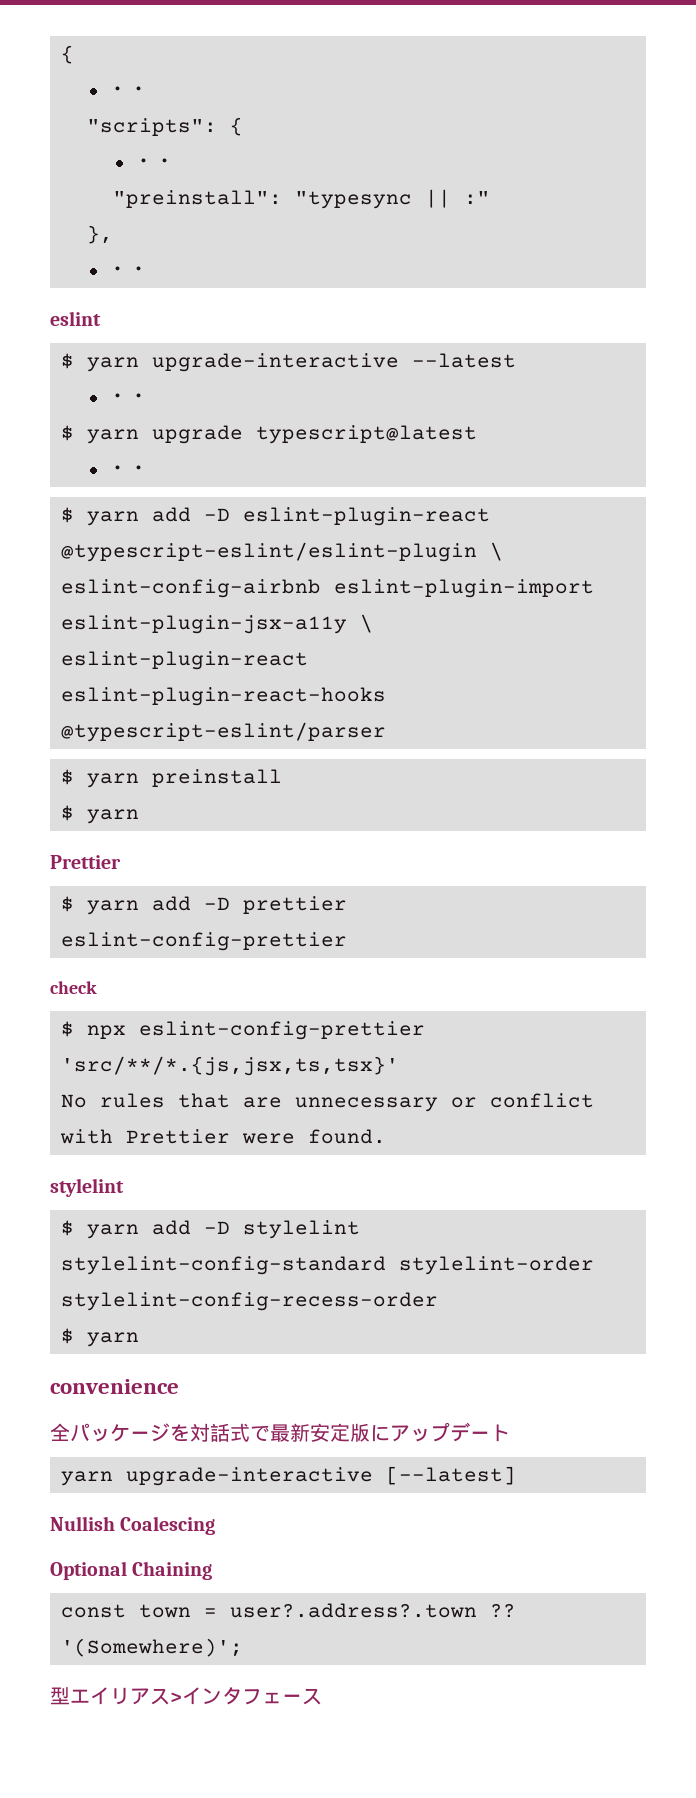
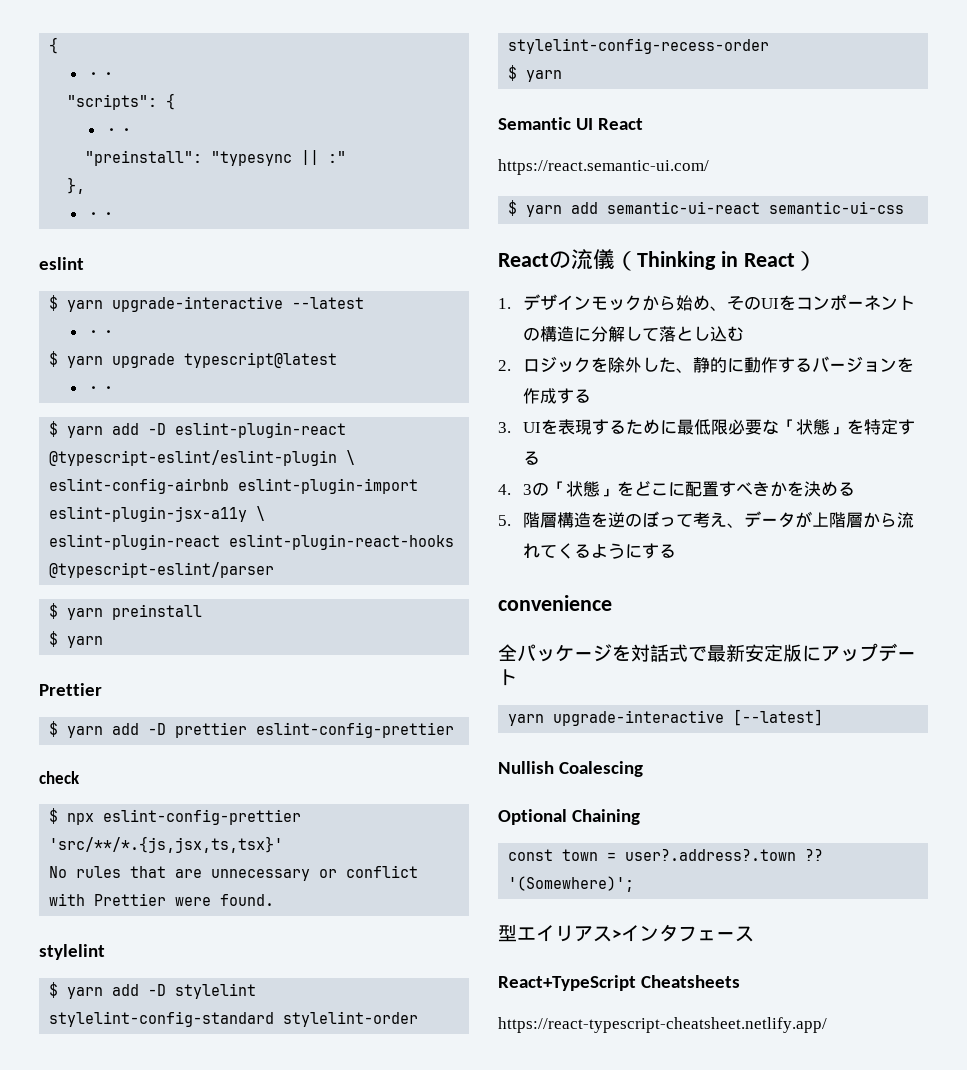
(139, 1339) none -> [498,117,644,130] [498,159,709,175] [508,200,905,217] [498,249,817,271] [498,294,915,311] [522,326,744,342] [498,356,914,373] [522,388,591,404] [498,419,915,435] [522,451,540,465] [498,480,855,497] [498,511,914,528] [522,543,676,559] // Semantic UI React // https://react.semantic-ui.com/ // $ yarn add semantic-ui-react semantic-ui-css // Reactの流儀（Thinking in React） // 1.デザインモックから始め、そのUIをコンポーネントの構造に分解して落とし込む // 2.ロジックを除外した、静的に動作するバージョンを作成する // 3. UIを表現するために最低限必要な「状態」を特定する // 4. 3の「状態」をどこに配置すべきかを決める // 5.階層構造を逆のぼって考え、データが上階層から流れてくるようにする
(322, 1696) none -> [498,975,741,991] [498,1017,827,1033] // React+TypeScript Cheatsheets // https://react-typescript-cheatsheet.netlify.app/

